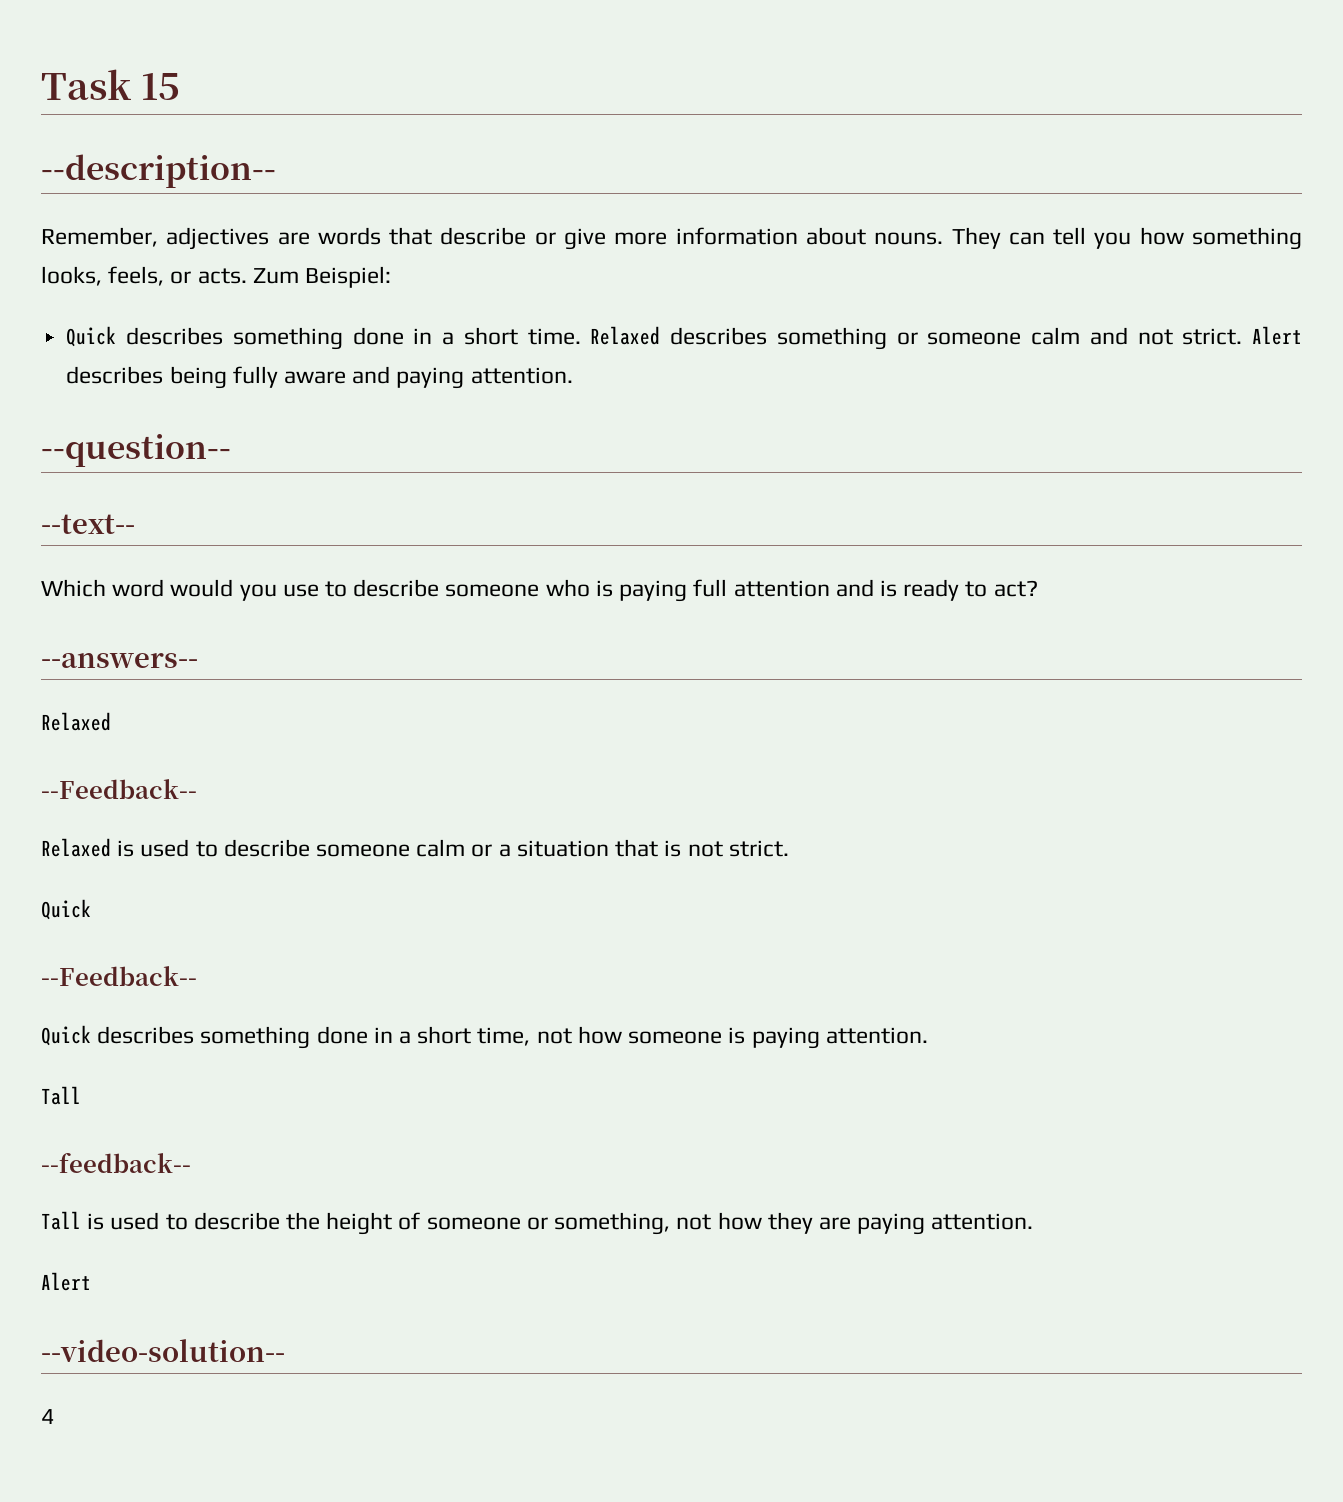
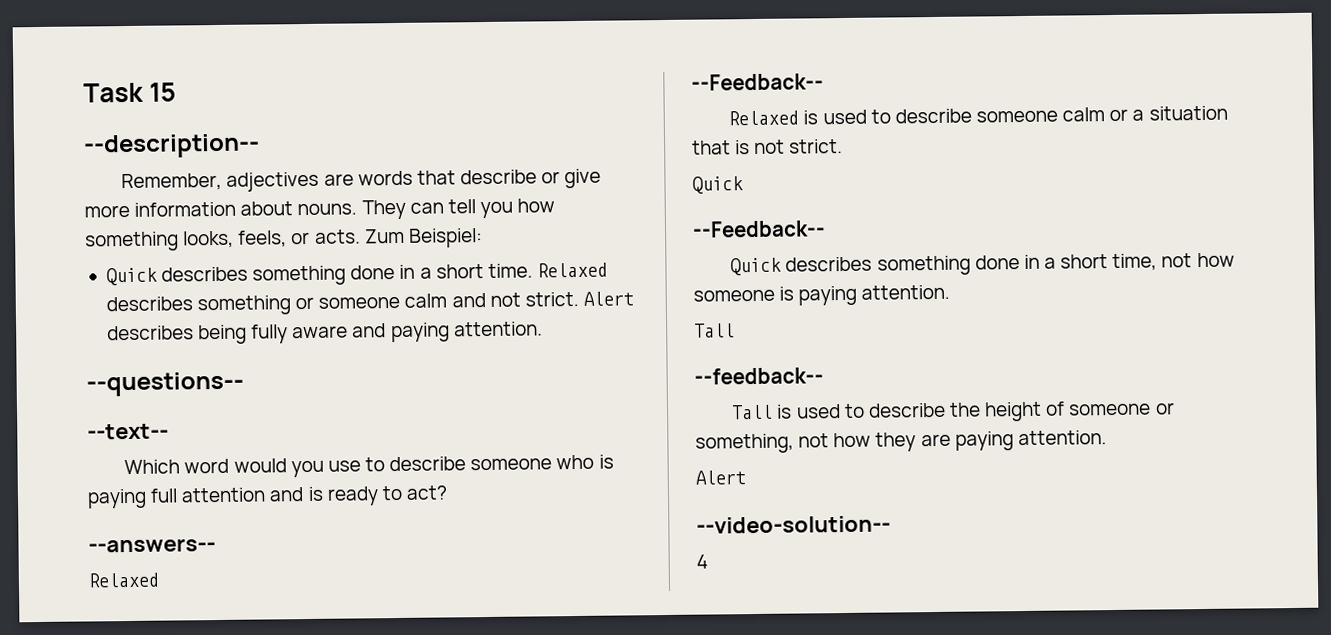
[41,434,231,467] --question-- -> [86,371,244,397] --questions--

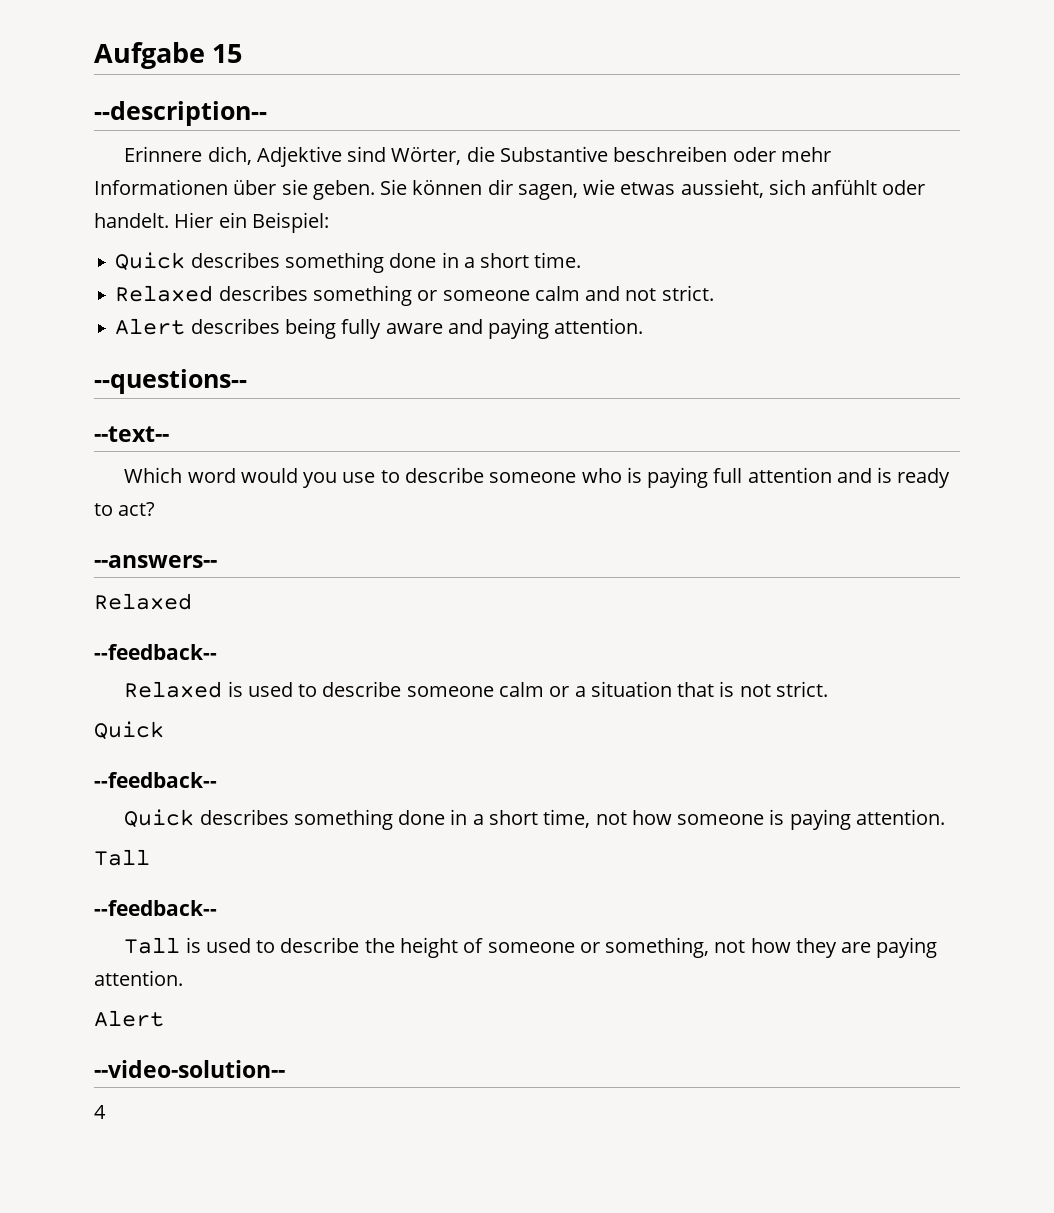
[83,82,144,103] Task -> [94,42,205,69] Aufgabe
[121,168,602,192] [84,198,556,220] [85,228,405,252] Remember, adjectives are words that describe or give more information about nouns. They can tell you how something looks, feels, or acts. Zum -> [124,146,831,167] [94,179,926,200] [94,212,247,228] Erinnere dich, Adjektive sind Wörter, die Substantive beschreiben oder mehr Informationen über sie geben. Sie können dir sagen, wie etwas aussieht, sich anfühlt oder handelt. Hier ein
(533, 270) none -> (582, 260) //
(579, 299) none -> (714, 293) //
[691,73,824,91] --Feedback-- -> [94,644,217,660] --feedback--
[692,220,826,238] --Feedback-- -> [94,772,217,788] --feedback--

